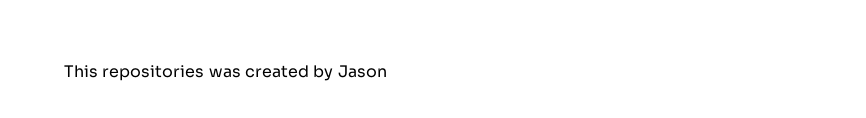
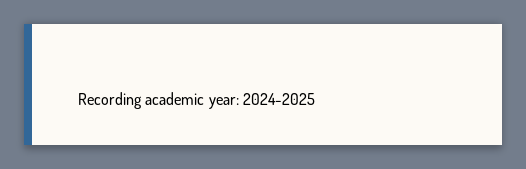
[64,65,387,81] This repositories was created by Jason -> [78,92,315,109] Recording academic year: 2024-2025

